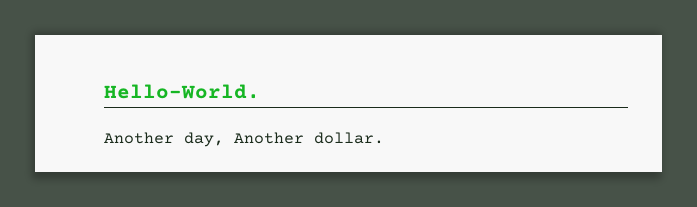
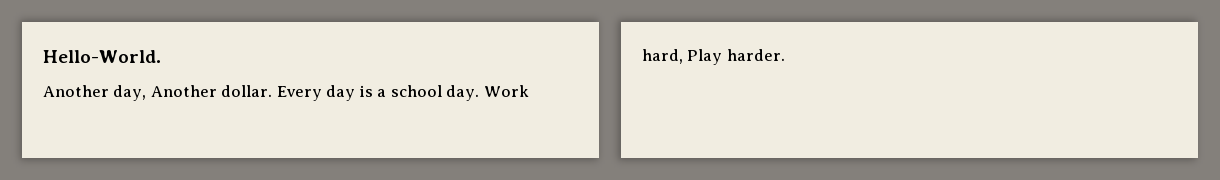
(384, 138) none -> [276,85,529,101] [642,49,785,65] Every day is a school day. Work hard, Play harder.

